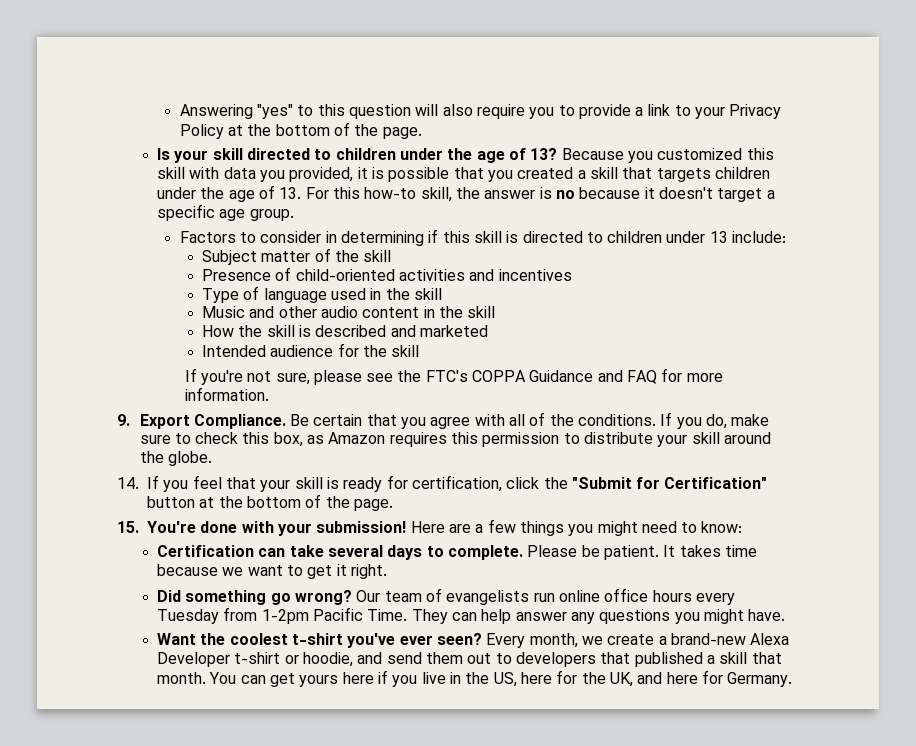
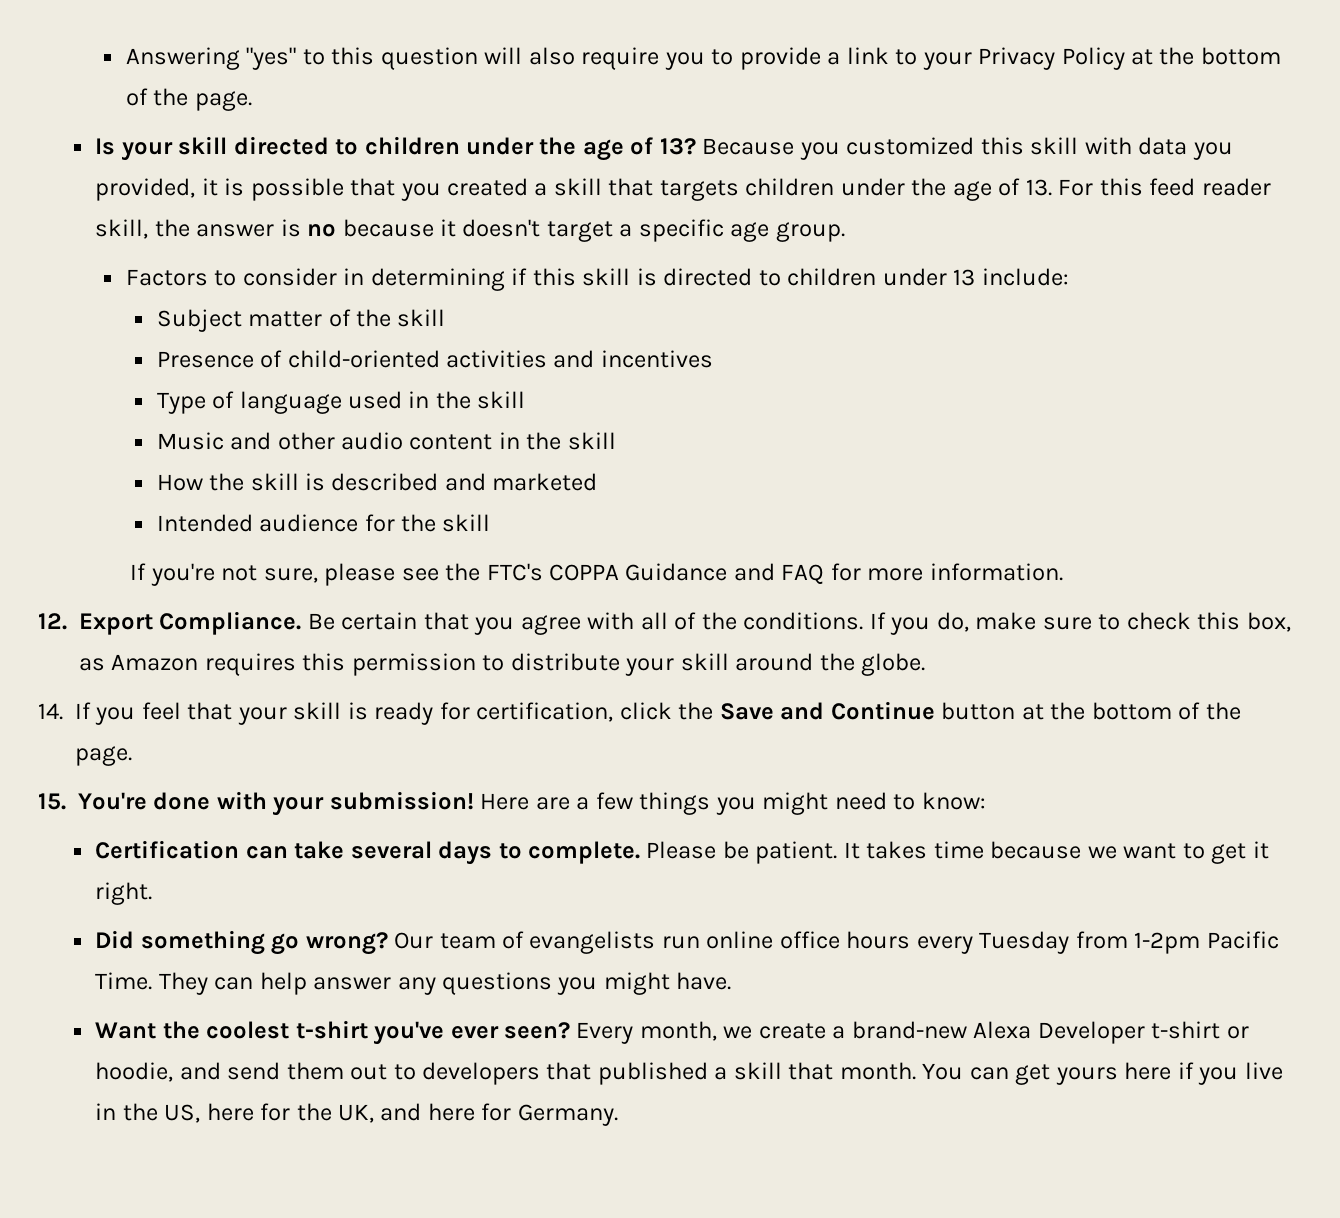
[364,187,417,199] how-to -> [1149,178,1271,196] feed reader
[117,414,130,426] 9. -> [38,613,67,630] 12.
[571,477,768,489] "Submit for Certification" -> [719,701,935,720] Save and Continue

